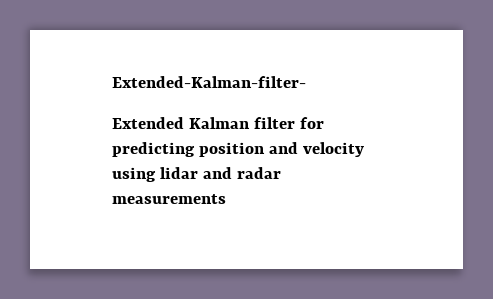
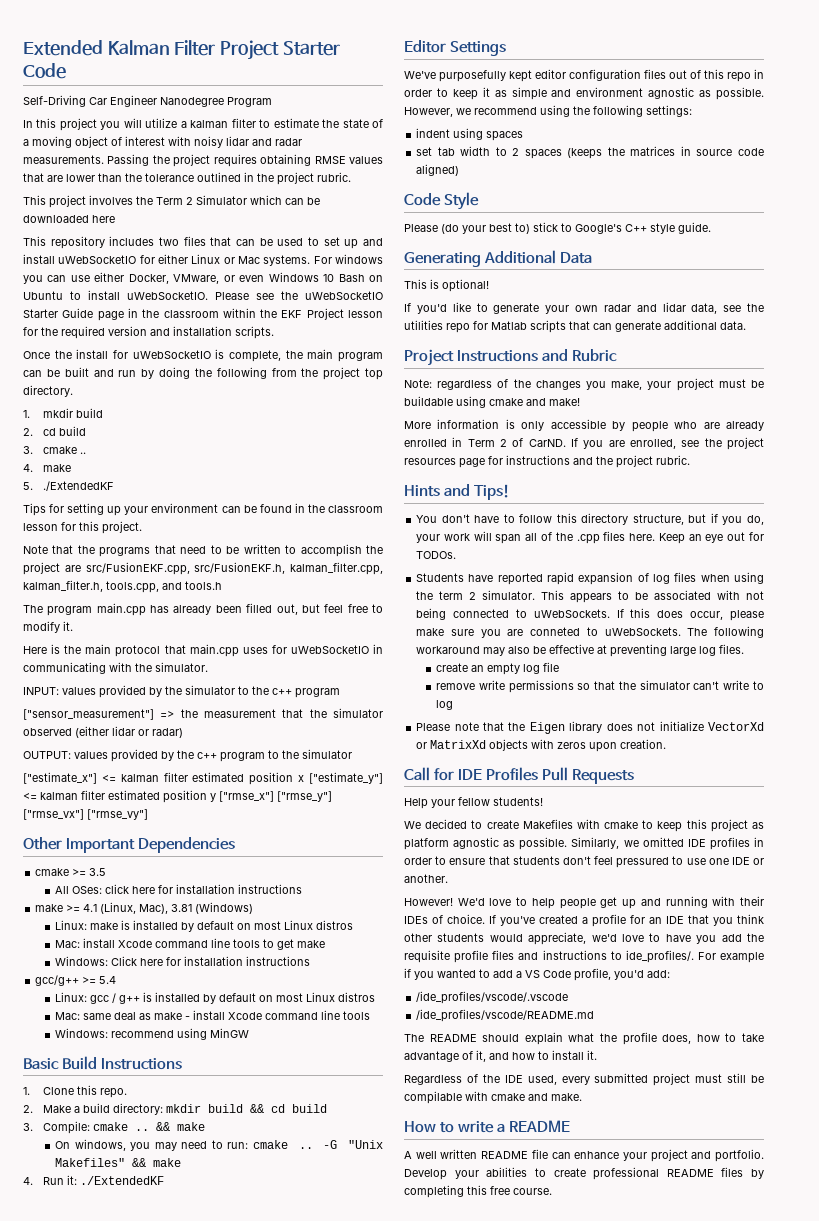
[112,76,306,88] Extended-Kalman-filter- // -> (23, 48) none
[254,117,325,129] [112,142,365,157] [112,167,282,182] [112,194,226,204] filter for predicting position and velocity using lidar and radar measurements -> [174,40,340,60] [23,63,66,79] [23,95,272,107] [23,118,383,131] [23,136,302,148] [23,154,383,167] [23,172,351,185] [23,195,320,208] [23,215,115,223] [23,236,383,249] [23,254,383,266] [23,272,383,284] [23,290,383,300] [23,308,384,321] [23,326,274,339] [23,349,384,362] [23,367,383,380] [23,385,73,397] [23,408,103,418] [23,426,86,436] [23,446,86,454] [23,464,71,472] [23,481,114,491] [23,503,383,516] [23,521,142,534] [23,544,383,557] [23,562,383,575] [23,580,222,593] [23,603,384,616] [23,621,73,633] [23,644,383,657] [23,662,208,674] [23,685,340,698] [23,708,383,720] [23,726,183,738] [23,749,352,762] [23,772,383,785] [23,790,332,803] [23,809,148,820] [23,837,236,853] [35,868,107,876] [54,884,302,894] [35,902,254,914] [54,920,353,932] [54,938,325,950] [54,956,310,966] [35,975,117,986] [54,992,375,1004] [54,1010,370,1020] [54,1028,249,1040] [23,1056,183,1070] [23,1085,127,1098] [23,1103,327,1115] [23,1121,205,1134] [54,1139,383,1151] [54,1158,181,1167] [23,1175,164,1185] [404,40,507,56] [404,69,764,82] [404,87,764,100] [404,105,692,117] [416,128,524,141] [416,146,764,159] [416,164,460,176] [404,192,480,210] [404,222,711,234] [404,250,593,267] [404,279,489,292] [404,302,764,314] [404,320,746,333] [404,349,618,366] [404,378,764,391] [404,396,580,408] [404,419,764,432] [404,437,764,450] [404,455,690,468] [404,484,511,500] [416,513,764,525] [416,531,764,544] [416,551,457,559] [416,572,764,585] [416,590,764,603] [416,608,764,621] [416,626,764,638] [416,644,745,657] [435,662,559,675] [435,680,764,693] [435,700,453,710] [416,721,764,734] [416,739,667,752] [404,767,635,784] [404,797,543,809] [404,819,764,832] [404,837,764,850] [404,856,764,868] [404,874,448,883] [404,896,764,909] [404,914,764,927] [404,932,764,945] [404,950,764,963] [404,968,670,981] [416,991,569,1004] [416,1009,595,1022] [404,1032,764,1045] [404,1050,597,1062] [404,1073,764,1086] [404,1091,582,1104] [404,1120,571,1133] [404,1149,764,1162] [404,1167,764,1180] [404,1185,552,1198] Filter Project Starter Code // Self-Driving Car Engineer Nanodegree Program // In this project you will utilize a kalman filter to estimate the state of a moving object of interest with noisy lidar and radar measurements. Passing the project requires obtaining RMSE values that are lower than the tolerance outlined in the project rubric. // This project involves the Term 2 Simulator which can be downloaded here // This repository includes two files that can be used to set up and install uWebSocketIO for either Linux or Mac systems. For windows you can use either Docker, VMware, or even Windows 10 Bash on Ubuntu to install uWebSocketIO. Please see the uWebSocketIO Starter Guide page in the classroom within the EKF Project lesson for the required version and installation scripts. // Once the install for uWebSocketIO is complete, the main program can be built and run by doing the following from the project top directory. // 1. mkdir build // 2. cd build // 3. cmake .. // 4. make // 5. ./ExtendedKF // Tips for setting up your environment can be found in the classroom lesson for this project. // Note that the programs that need to be written to accomplish the project are src/FusionEKF.cpp, src/FusionEKF.h, kalman_filter.cpp, kalman_filter.h, tools.cpp, and tools.h // The program main.cpp has already been filled out, but feel free to modify it. // Here is the main protocol that main.cpp uses for uWebSocketIO in communicating with the simulator. // INPUT: values provided by the simulator to the c++ program // ["sensor_measurement"] => the measurement that the simulator observed (either lidar or radar) // OUTPUT: values provided by the c++ program to the simulator // ["estimate_x"] <= kalman filter estimated position x ["estimate_y"] <= kalman filter estimated position y ["rmse_x"] ["rmse_y"] ["rmse_vx"] ["rmse_vy"] // Other Important Dependencies // cmake >= 3.5 // All OSes: click here for installation instructions // make >= 4.1 (Linux, Mac), 3.81 (Windows) // Linux: make is installed by default on most Linux distros // Mac: install Xcode command line tools to get make // Windows: Click here for installation instructions // gcc/g++ >= 5.4 // Linux: gcc / g++ is installed by default on most Linux distros // Mac: same deal as make - install Xcode command line tools // Windows: recommend using MinGW // Basic Build Instructions // 1. Clone this repo. // 2. Make a build directory: mkdir build && cd build // 3. Compile: cmake .. && make // On windows, you may need to run: cmake .. -G "Unix Makefiles" && make // 4. Run it: ./ExtendedKF // Editor Settings // We've purposefully kept editor configuration files out of this repo in order to keep it as simple and environment agnostic as possible. However, we recommend using the following settings: // indent using spaces // set tab width to 2 spaces (keeps the matrices in source code aligned) // Code Style // Please (do your best to) stick to Google's C++ style guide. // Generating Additional Data // This is optional! // If you'd like to generate your own radar and lidar data, see the utilities repo for Matlab scripts that can generate additional data. // Project Instructions and Rubric // Note: regardless of the changes you make, your project must be buildable using cmake and make! // More information is only accessible by people who are already enrolled in Term 2 of CarND. If you are enrolled, see the project resources page for instructions and the project rubric. // Hints and Tips! // You don't have to follow this directory structure, but if you do, your work will span all of the .cpp files here. Keep an eye out for TODOs. // Students have reported rapid expansion of log files when using the term 2 simulator. This appears to be associated with not being connected to uWebSockets. If this does occur, please make sure you are conneted to uWebSockets. The following workaround may also be effective at preventing large log files. // create an empty log file // remove write permissions so that the simulator can't write to log // Please note that the Eigen library does not initialize VectorXd or MatrixXd objects with zeros upon creation. // Call for IDE Profiles Pull Requests // Help your fellow students! // We decided to create Makefiles with cmake to keep this project as platform agnostic as possible. Similarly, we omitted IDE profiles in order to ensure that students don't feel pressured to use one IDE or another. // However! We'd love to help people get up and running with their IDEs of choice. If you've created a profile for an IDE that you think other students would appreciate, we'd love to have you add the requisite profile files and instructions to ide_profiles/. For example if you wanted to add a VS Code profile, you'd add: // /ide_profiles/vscode/.vscode // /ide_profiles/vscode/README.md // The README should explain what the profile does, how to take advantage of it, and how to install it. // Regardless of the IDE used, every submitted project must still be compilable with cmake and make. // How to write a README // A well written README file can enhance your project and portfolio. Develop your abilities to create professional README files by completing this free course.

